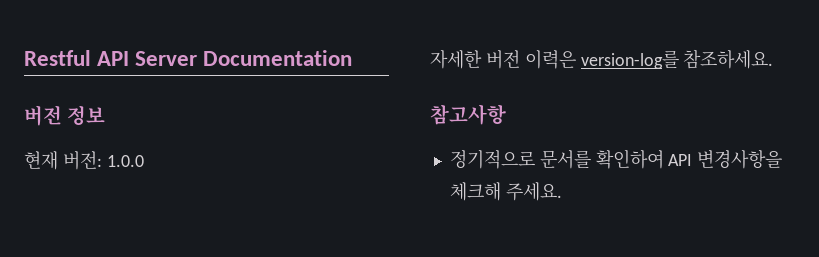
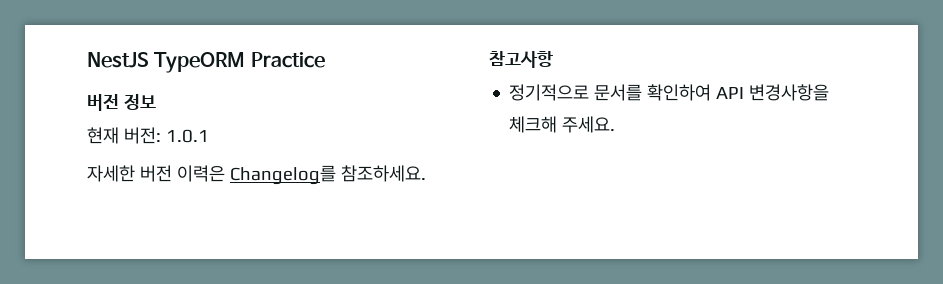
[24,50,353,66] Restful API Server Documentation -> [87,52,325,73] NestJS TypeORM Practice
[106,155,144,167] 1.0.0 -> [165,129,209,143] 1.0.1
[580,50,679,69] version-log를 -> [229,165,336,185] Changelog를

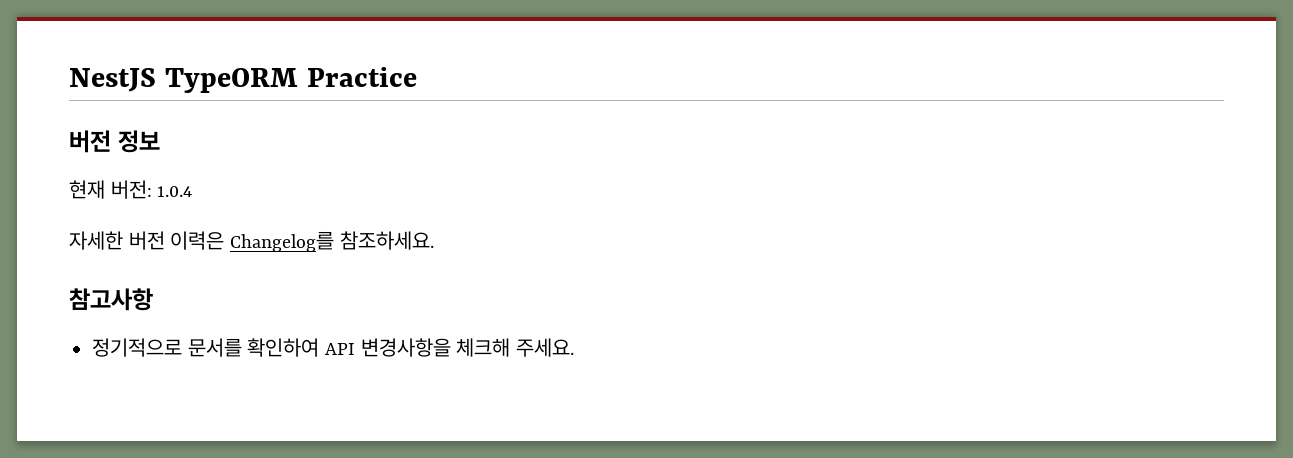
[165,129,209,143] 1.0.1 -> [157,186,193,197] 1.0.4

